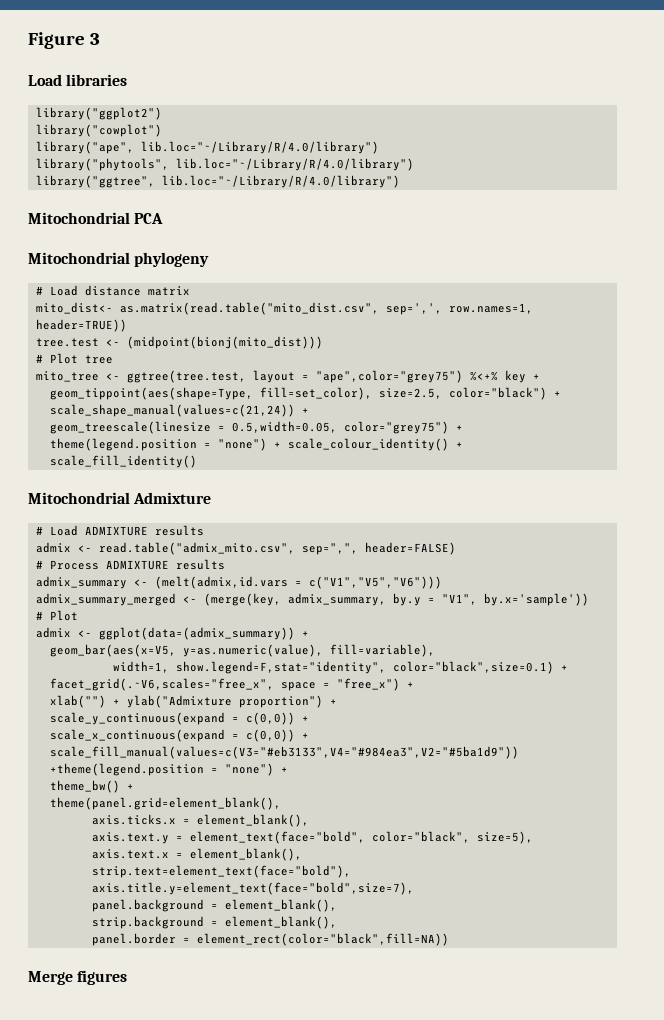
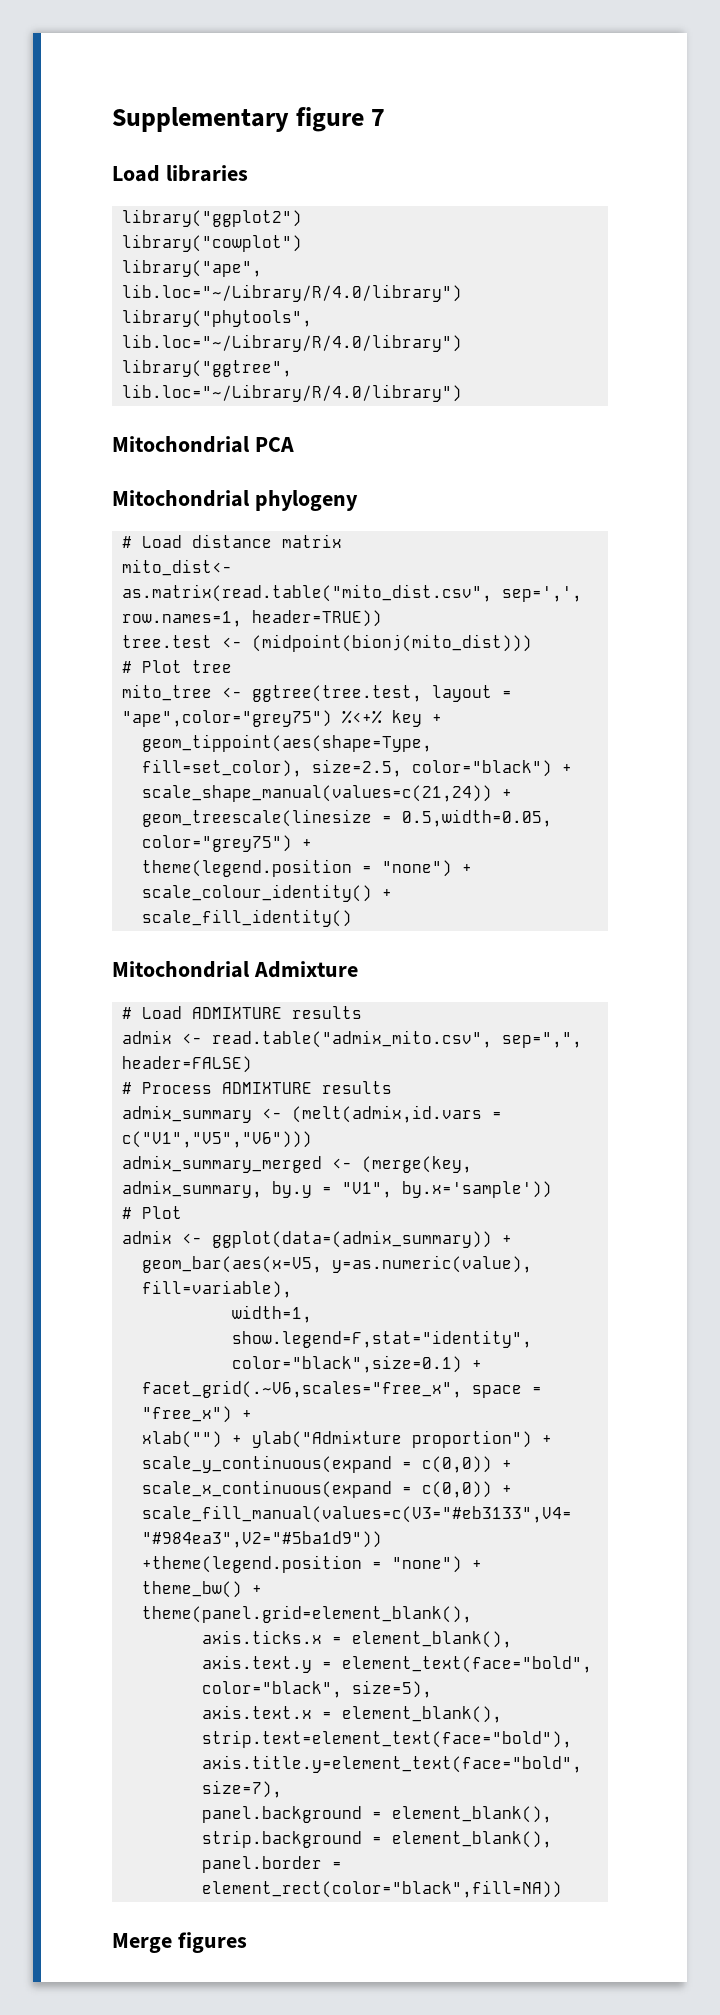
[28,32,100,49] Figure 3 -> [112,107,386,132] Supplementary figure 7

